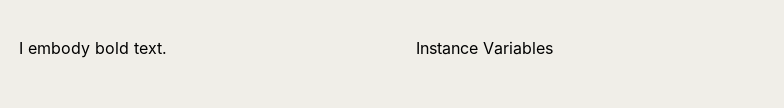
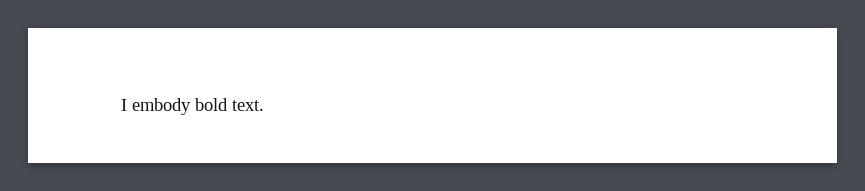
[416,41,553,55] // Instance Variables -> (264, 105) none

